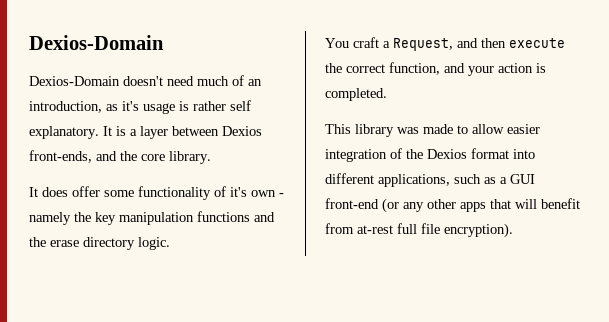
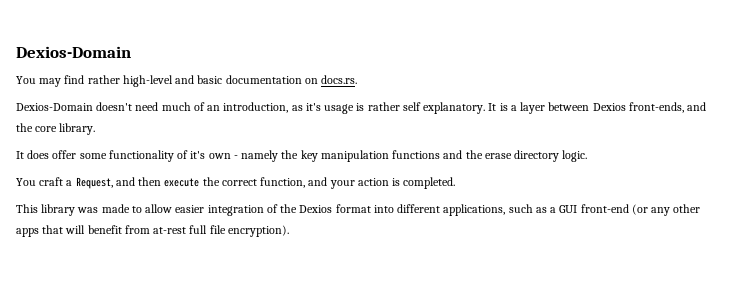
[29,35,164,50] Dexios-Domain -> [16,46,131,58] [16,75,358,87] Dexios-Domain // You may find rather high-level and basic documentation on docs.rs.

